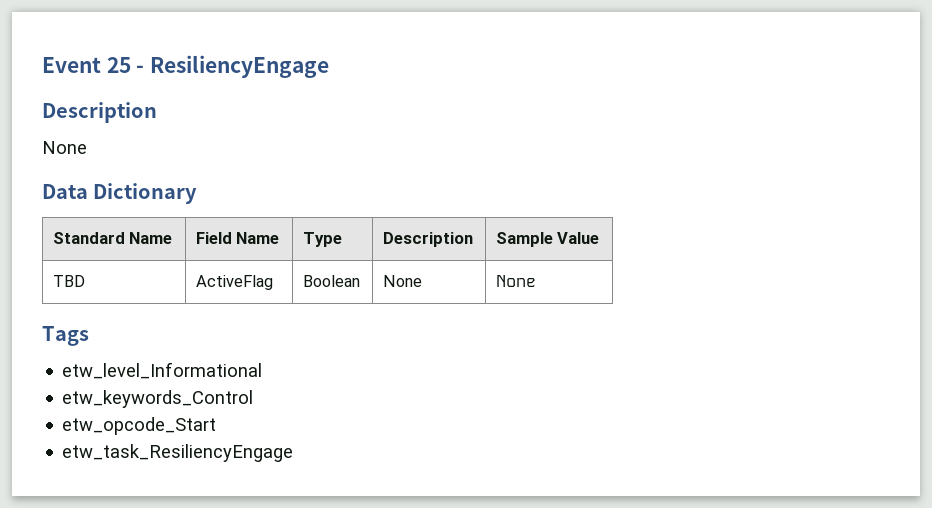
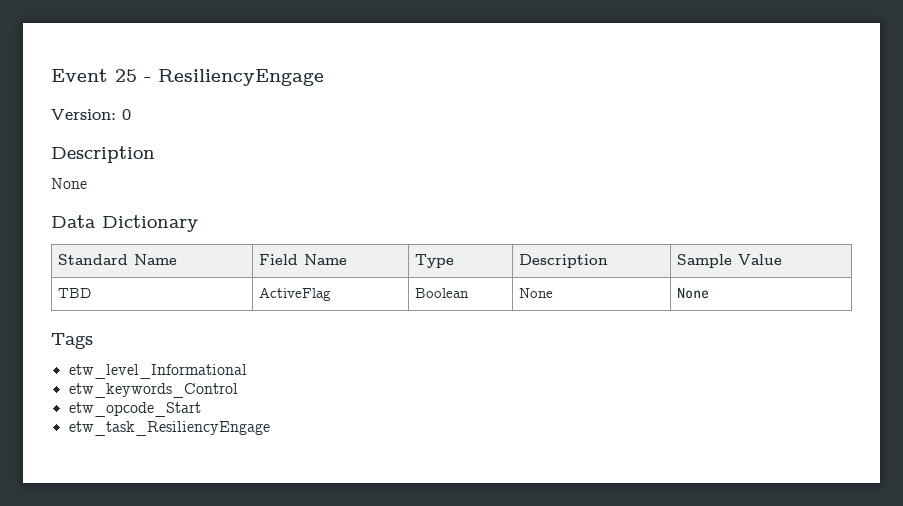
(330, 66) none -> [51,109,131,120] // Version: 0

